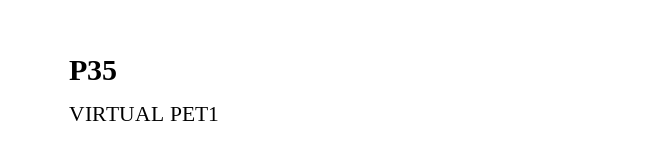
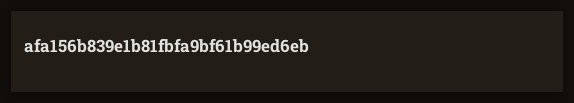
[69,61,117,80] [69,107,219,121] P35 // VIRTUAL PET1 -> [24,38,309,53] afa156b839e1b81fbfa9bf61b99ed6eb

